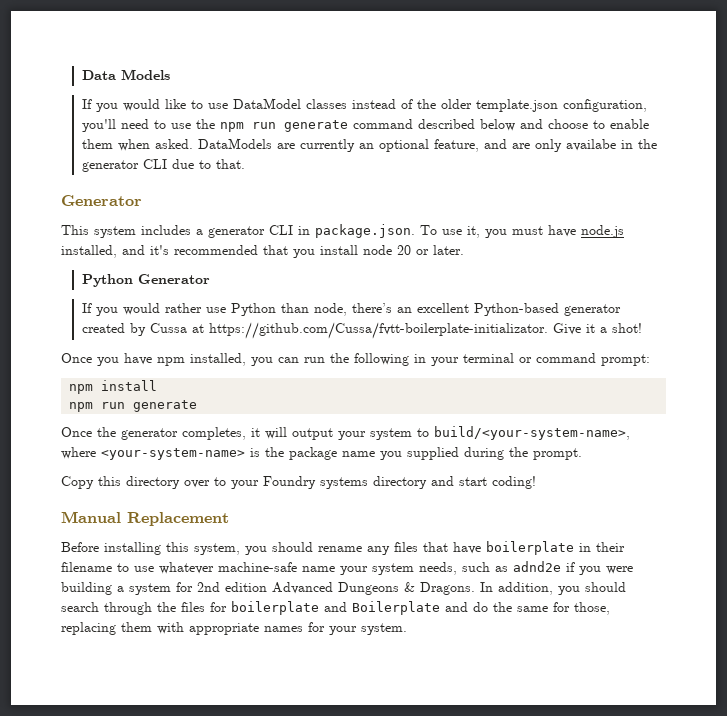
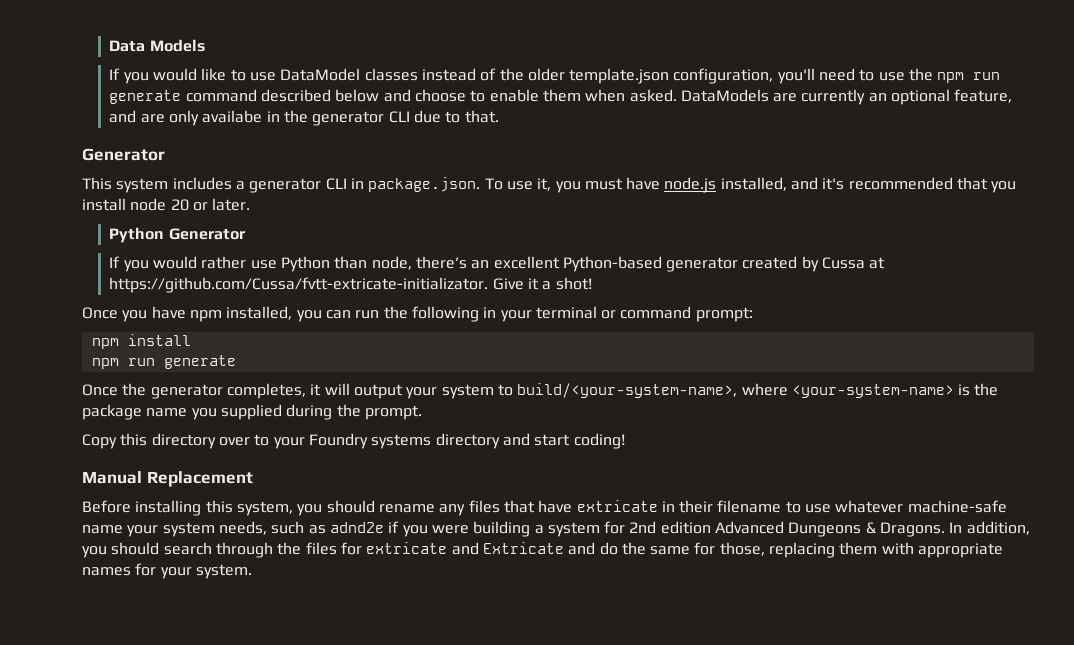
[208,322,548,339] https://github.com/Cussa/fvtt-boilerplate-initializator. -> [109,277,489,293] https://github.com/Cussa/fvtt-extricate-initializator.
[486,541,574,555] boilerplate -> [576,500,658,512] extricate
[231,601,440,615] boilerplate and Boilerplate -> [366,542,564,555] extricate and Extricate

